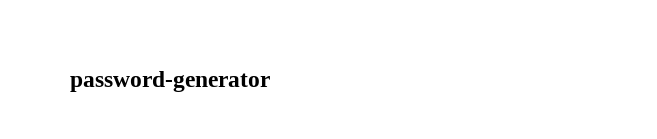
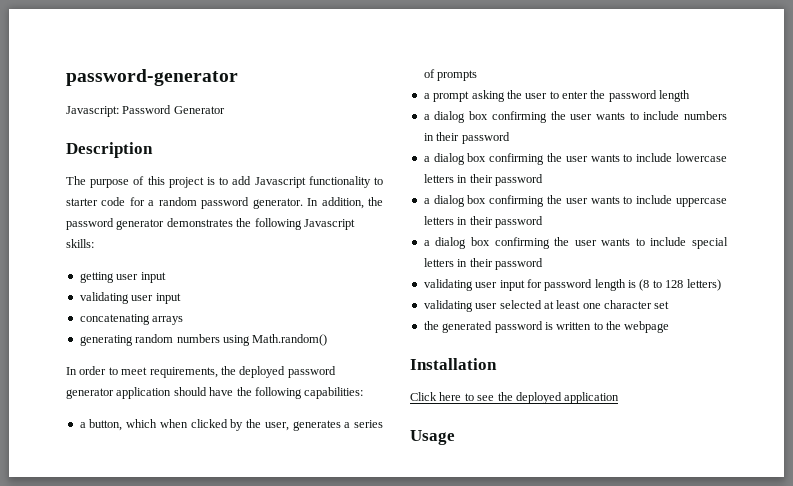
(270, 81) none -> [66,105,225,117] [66,142,153,158] [66,176,383,188] [66,197,384,209] [66,218,355,230] [66,239,94,248] [79,272,166,283] [79,292,181,304] [79,314,184,325] [79,334,328,346] [66,366,336,378] [66,387,364,399] [79,419,383,431] [423,69,478,81] [423,90,691,102] [423,111,727,123] [423,132,510,144] [423,153,727,165] [423,174,543,186] [423,195,727,207] [423,216,543,228] [423,237,728,249] [423,258,543,270] [423,279,721,291] [423,300,670,312] [423,321,670,333] [410,358,497,370] [410,392,620,404] [410,430,455,445] // Javascript: Password Generator // Description // The purpose of this project is to add Javascript functionality to starter code for a random password generator. In addition, the password generator demonstrates the following Javascript skills: // getting user input // validating user input // concatenating arrays // generating random numbers using Math.random() // In order to meet requirements, the deployed password generator application should have the following capabilities: // a button, which when clicked by the user, generates a series of prompts // a prompt asking the user to enter the password length // a dialog box confirming the user wants to include numbers in their password // a dialog box confirming the user wants to include lowercase letters in their password // a dialog box confirming the user wants to include uppercase letters in their password // a dialog box confirming the user wants to include special letters in their password // validating user input for password length is (8 to 128 letters) // validating user selected at least one character set // the generated password is written to the webpage // Installation // Click here to see the deployed application // Usage

